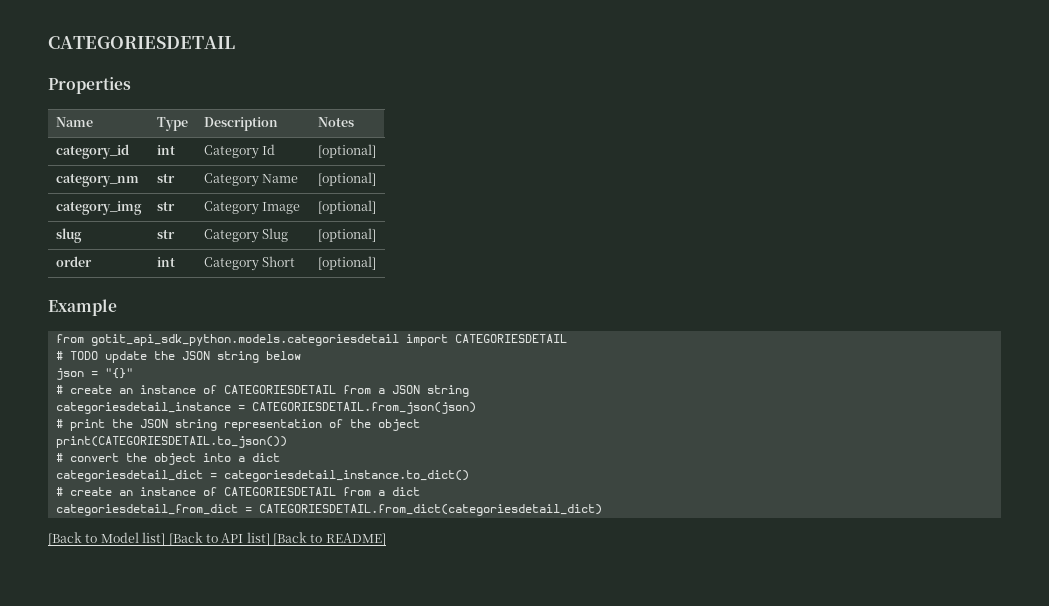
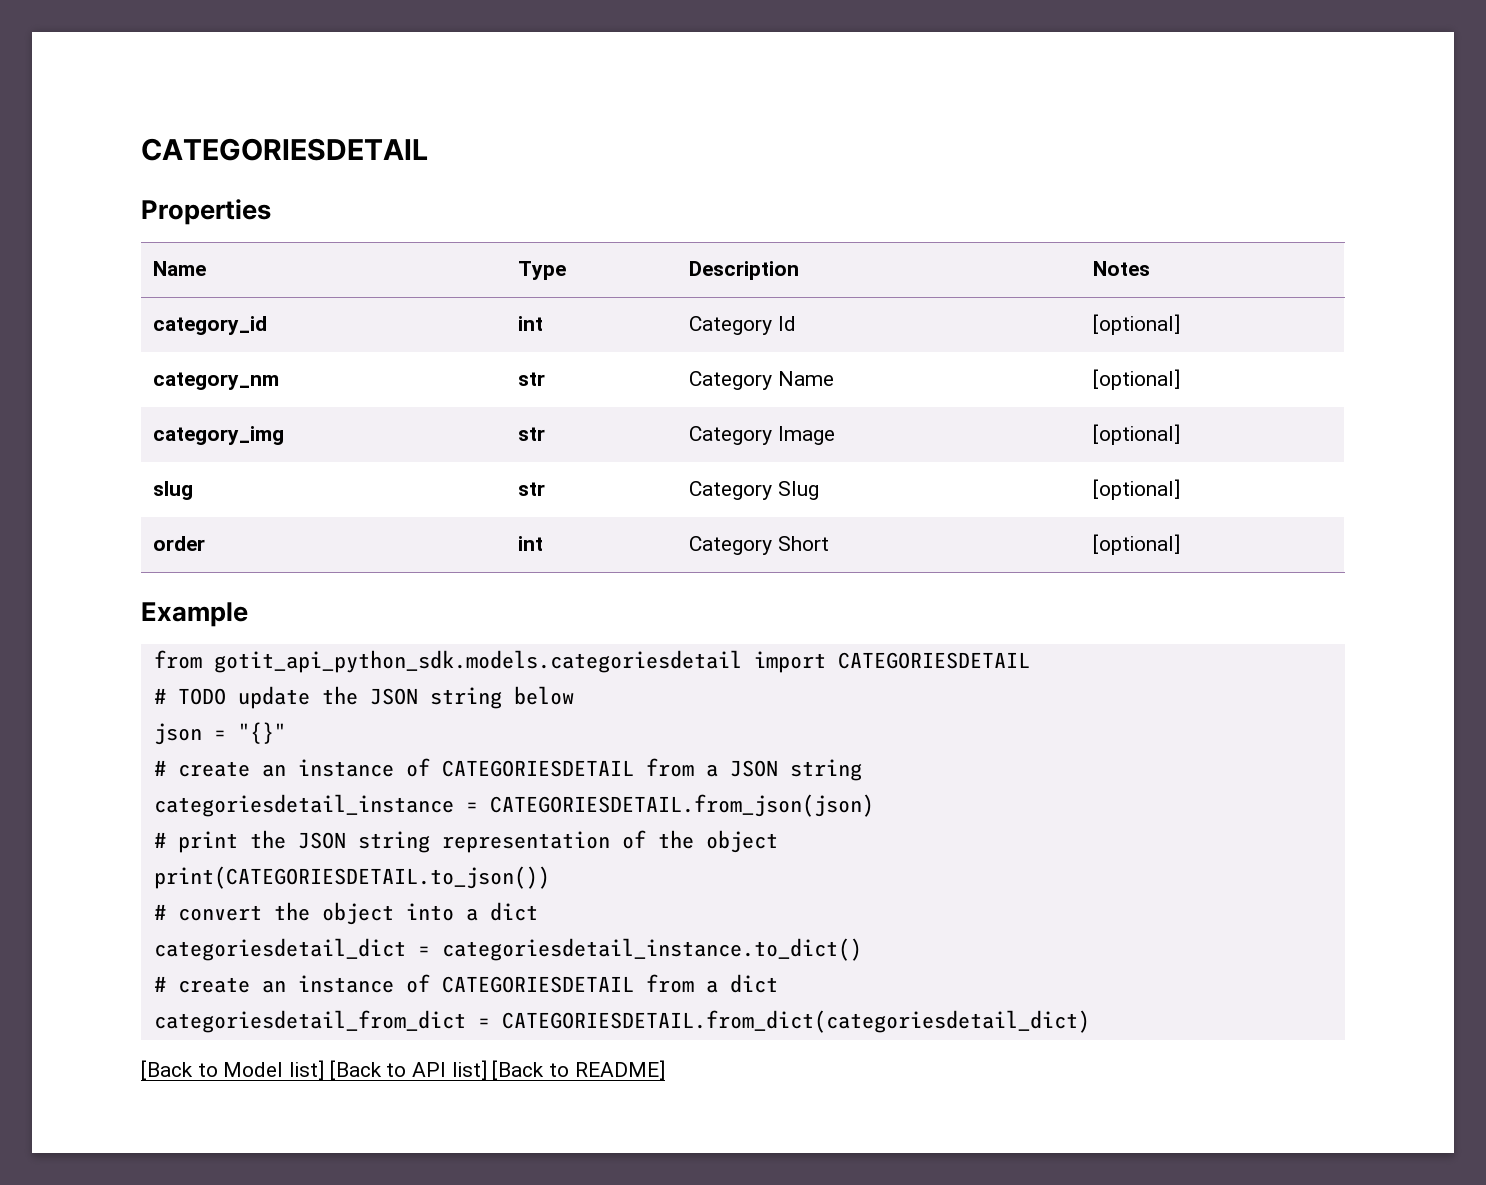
[90,334,399,346] gotit_api_sdk_python.models.categoriesdetail -> [213,650,742,673] gotit_api_python_sdk.models.categoriesdetail

